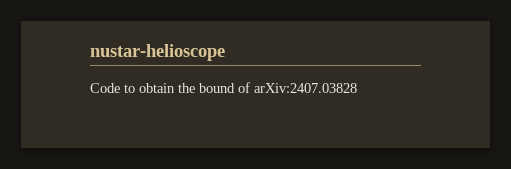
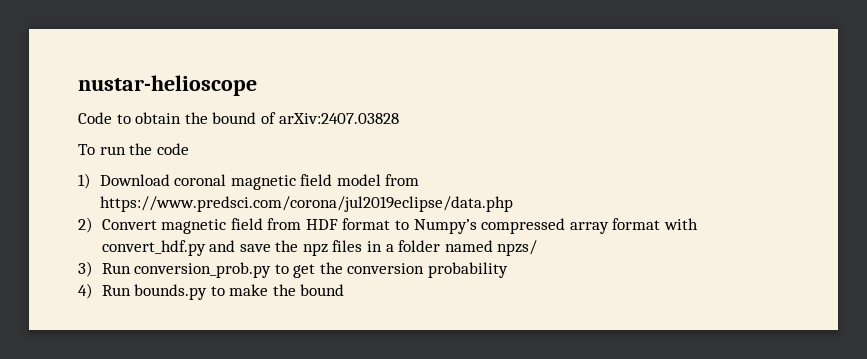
(357, 88) none -> [78,143,189,155] [78,173,420,190] [99,196,513,212] [78,217,698,234] [101,240,538,256] [78,261,509,278] [78,283,345,300] // To run the code // 1) Download coronal magnetic field model from https://www.predsci.com/corona/jul2019eclipse/data.php // 2) Convert magnetic field from HDF format to Numpy’s compressed array format with convert_hdf.py and save the npz files in a folder named npzs/ // 3) Run conversion_prob.py to get the conversion probability // 4) Run bounds.py to make the bound

